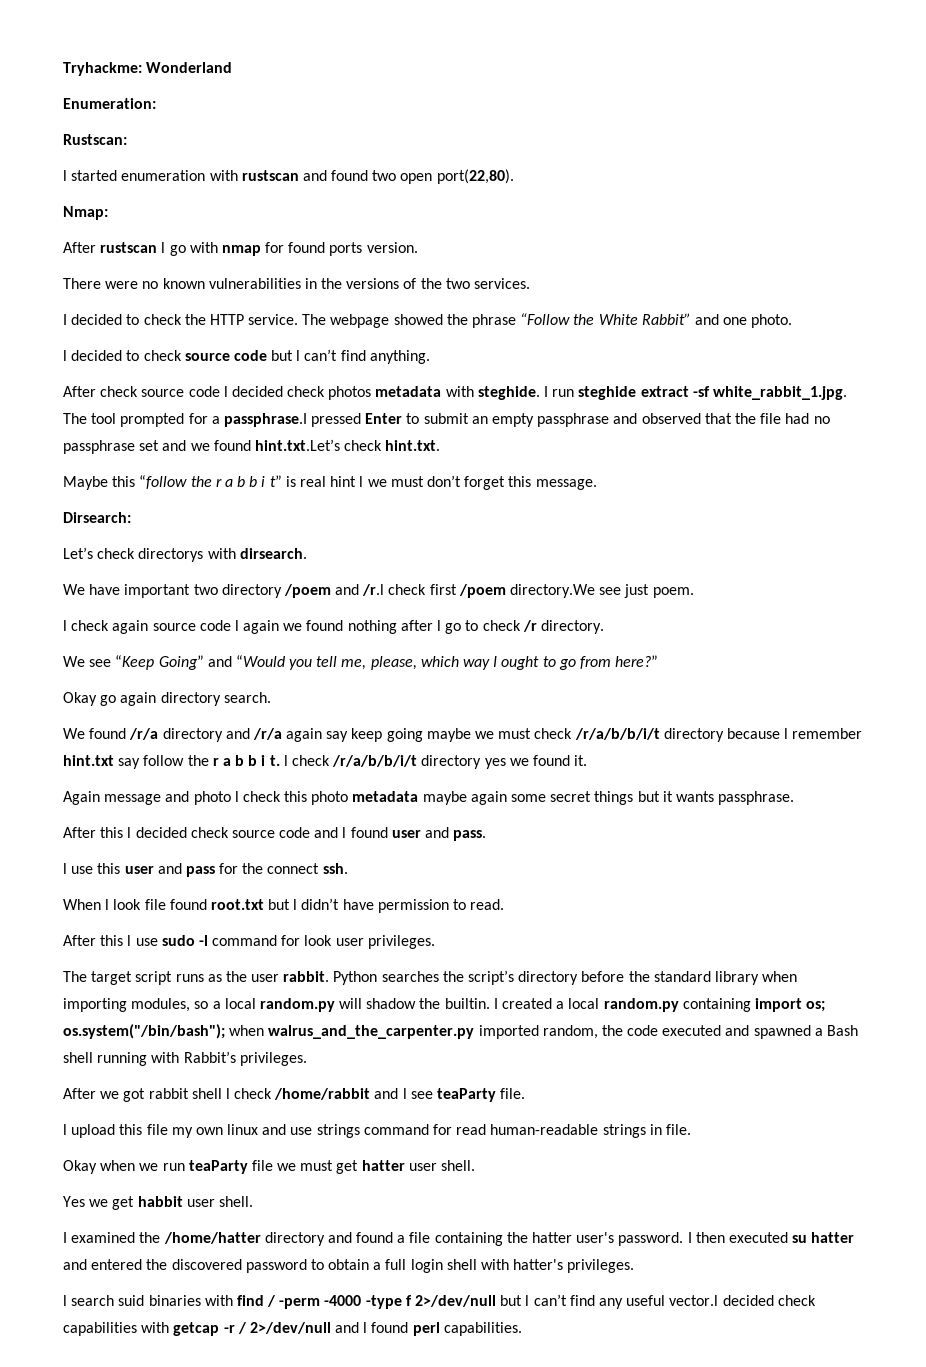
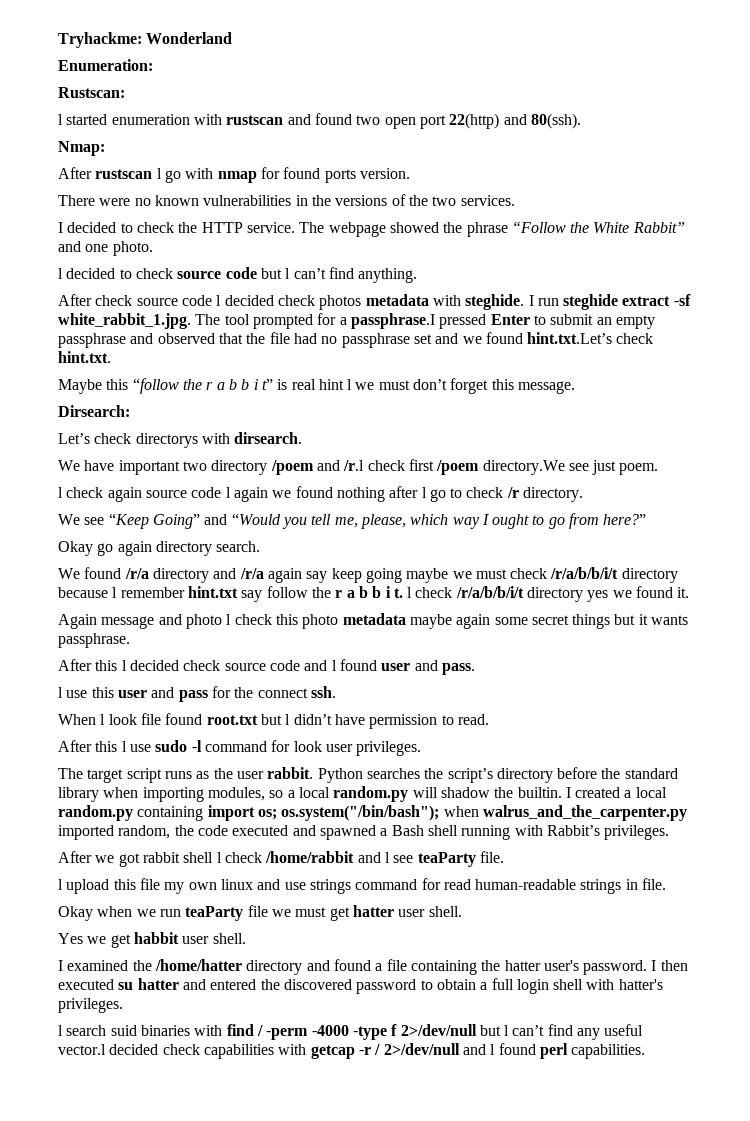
[436,169,514,184] port(22,80). -> [419,113,581,129] port 22(http) and 80(ssh).

